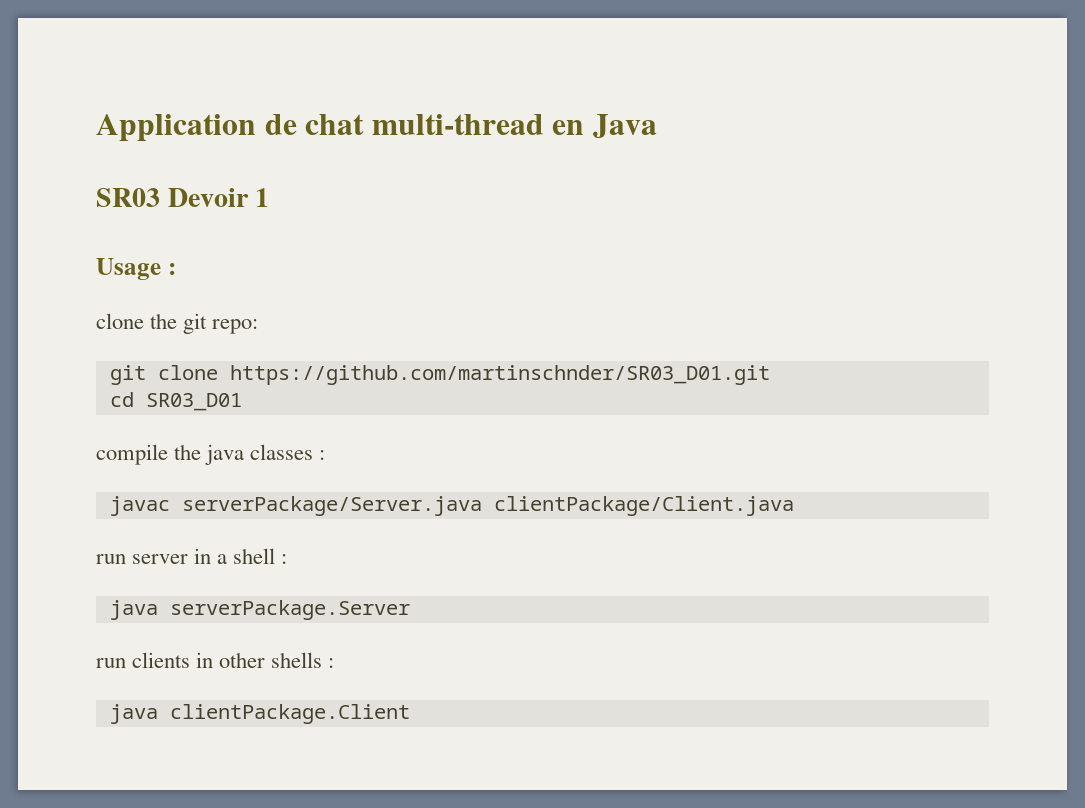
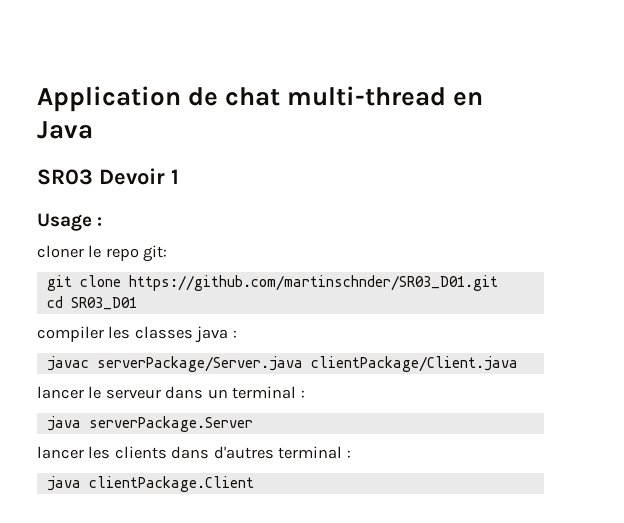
[96,313,259,334] clone the git repo: -> [37,245,168,262] cloner le repo git:
[96,444,314,465] compile the java classes -> [37,326,229,343] compiler les classes java
[96,548,288,564] [109,600,410,620] [96,652,323,668] run server in a shell : // java serverPackage.Server // run clients in other shells -> [37,386,305,399] [46,416,253,432] [37,446,343,459] lancer le serveur dans un terminal : // java serverPackage.Server // lancer les clients dans d'autres terminal

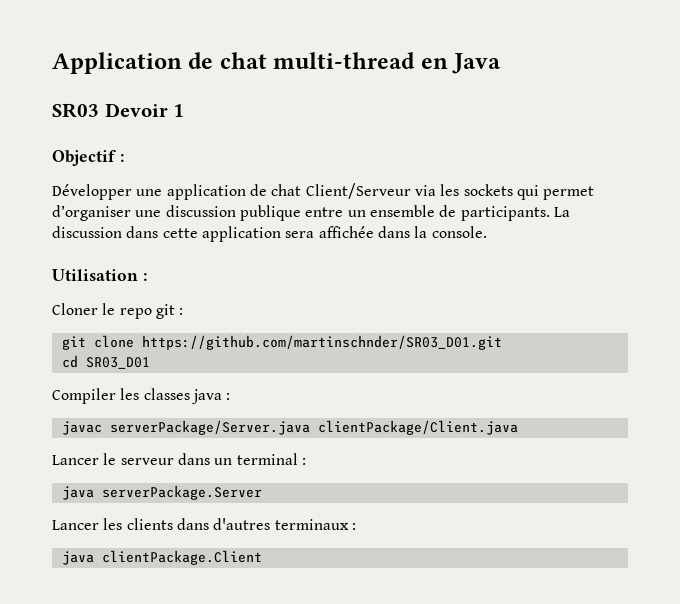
[37,213,103,231] [37,245,168,262] Usage : // cloner le repo git: -> [52,150,124,166] [52,183,595,200] [52,205,570,221] [52,226,487,242] [52,269,147,281] [52,303,184,319] Objectif : // Développer une application de chat Client/Serveur via les sockets qui permet d’organiser une discussion publique entre un ensemble de participants. La discussion dans cette application sera affichée dans la console. // Utilisation : // Cloner le repo git :
[37,326,104,342] compiler -> [52,388,116,404] Compiler
[37,386,84,399] lancer -> [52,455,99,465] Lancer
[37,446,84,459] lancer -> [52,520,99,530] Lancer
[278,446,343,459] terminal -> [274,519,349,530] terminaux

